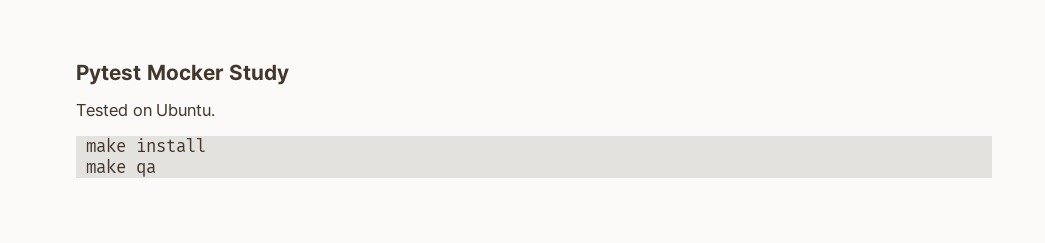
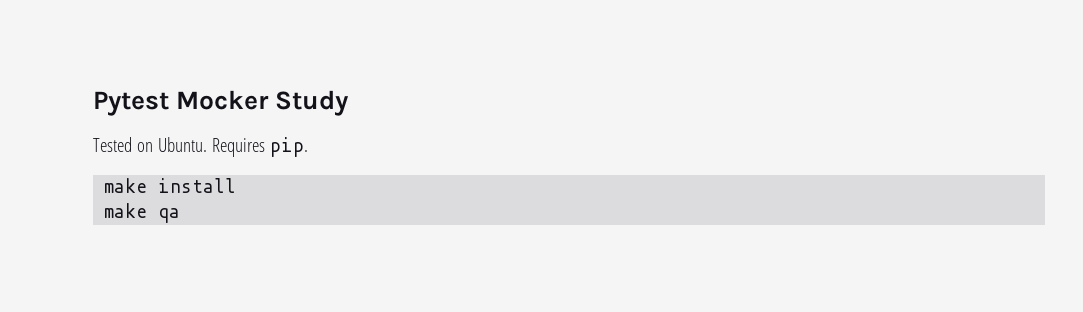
(216, 110) none -> [211,137,308,157] Requires pip.

